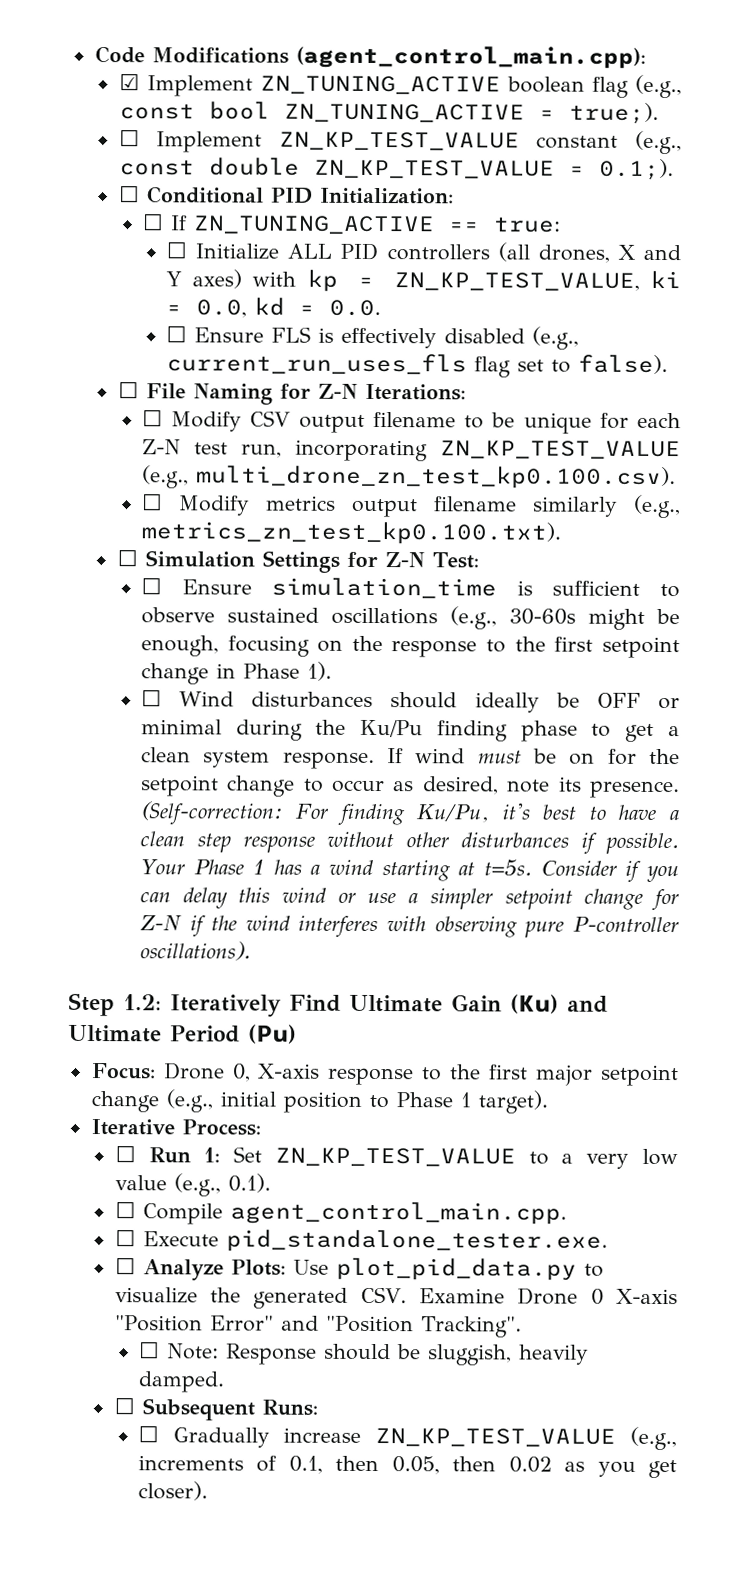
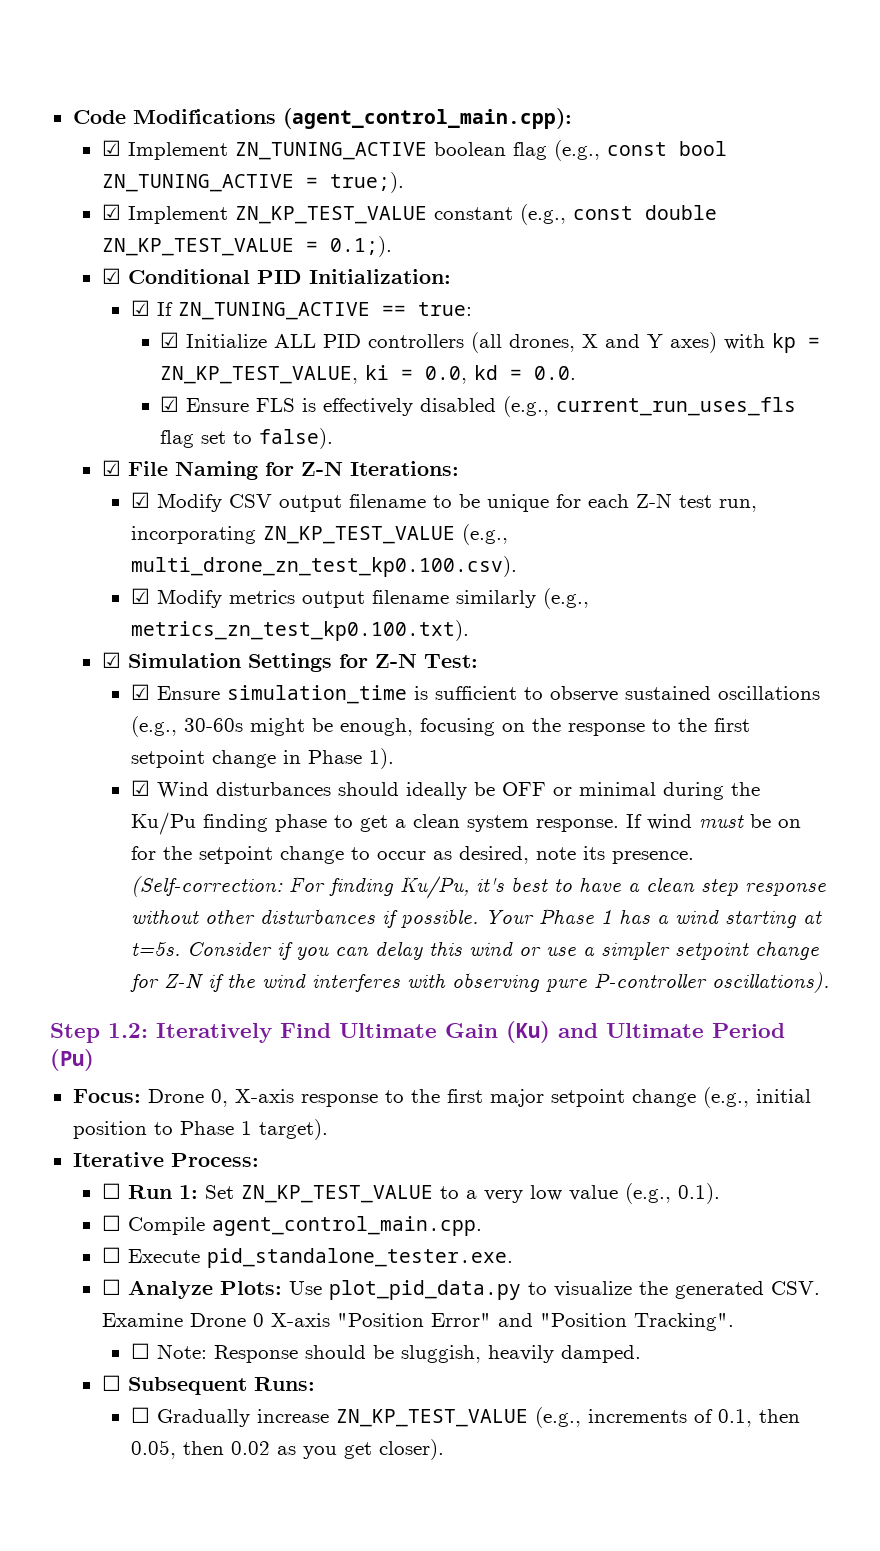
[118,129,140,147] ☐ -> [101,204,121,220] ☑
[118,185,140,203] ☐ -> [101,268,121,284] ☑
[141,213,164,231] ☐ -> [130,300,150,316] ☑
[166,241,188,259] ☐ -> [160,332,180,348] ☑
[166,325,188,343] ☐ -> [160,396,180,412] ☑
[117,381,139,399] ☐ -> [101,460,121,476] ☑
[141,409,163,427] ☐ -> [130,492,150,508] ☑
[140,493,163,511] ☐ -> [130,588,150,604] ☑
[116,549,138,567] ☐ -> [101,652,121,668] ☑
[140,577,162,595] ☐ -> [130,684,150,700] ☑
[140,689,162,707] ☐ -> [130,780,150,796] ☑

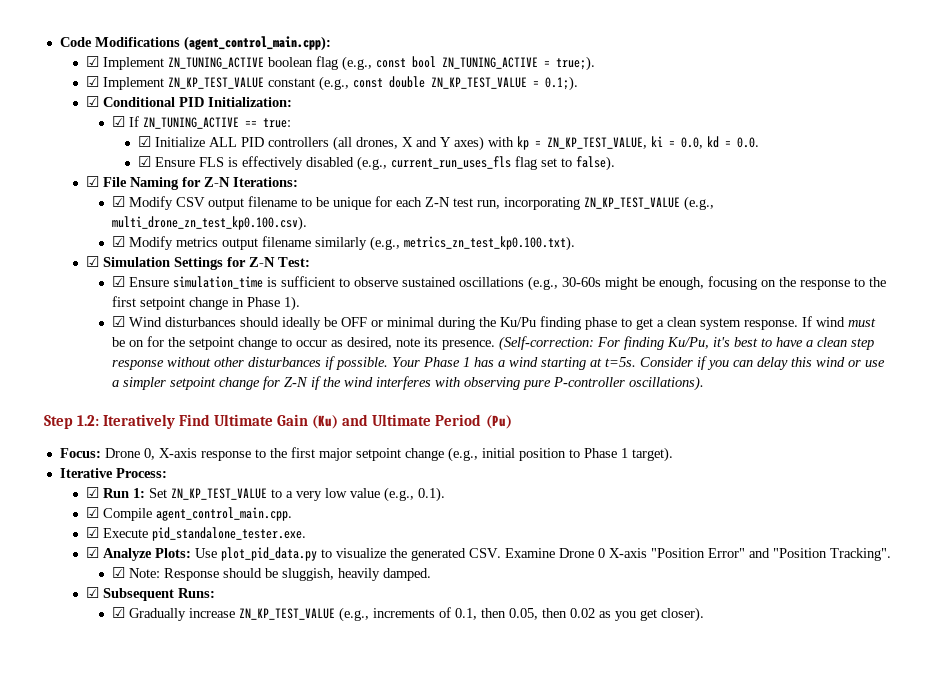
[101,1183,121,1199] ☐ -> [85,487,99,498] ☑
[101,1215,121,1231] ☐ -> [85,507,99,518] ☑
[101,1247,121,1263] ☐ -> [85,527,99,538] ☑
[101,1279,121,1295] ☐ -> [85,547,99,558] ☑
[130,1343,150,1359] ☐ -> [111,567,125,578] ☑
[101,1375,121,1391] ☐ -> [85,587,99,598] ☑
[130,1407,150,1423] ☐ -> [111,607,125,618] ☑

